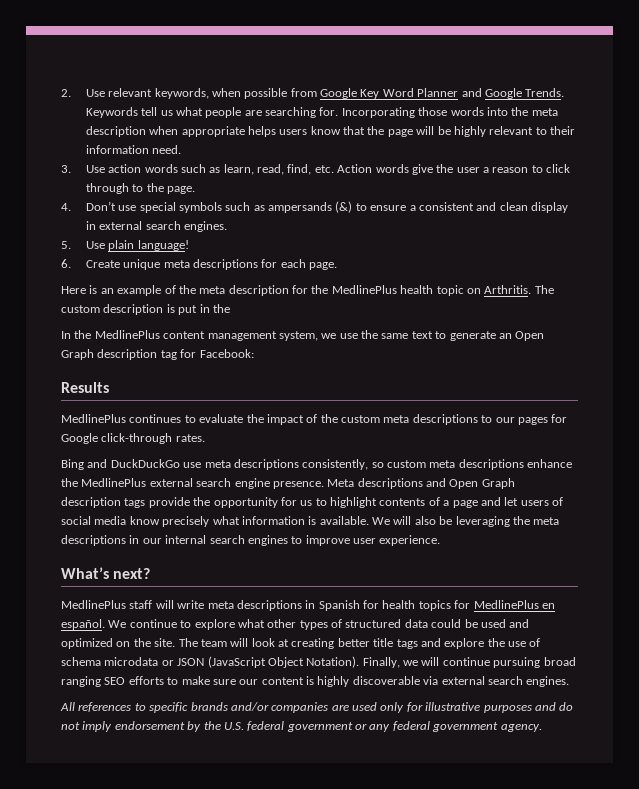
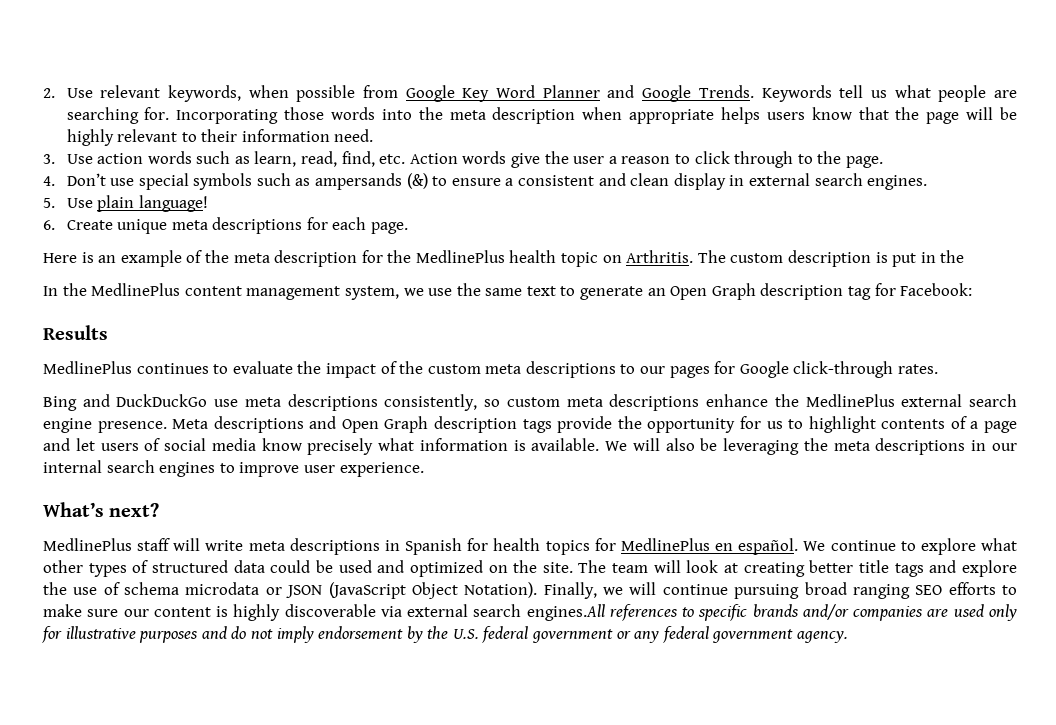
[526,676,570,687] [60,702,75,711] engines. // All -> [526,604,605,621] engines.All

